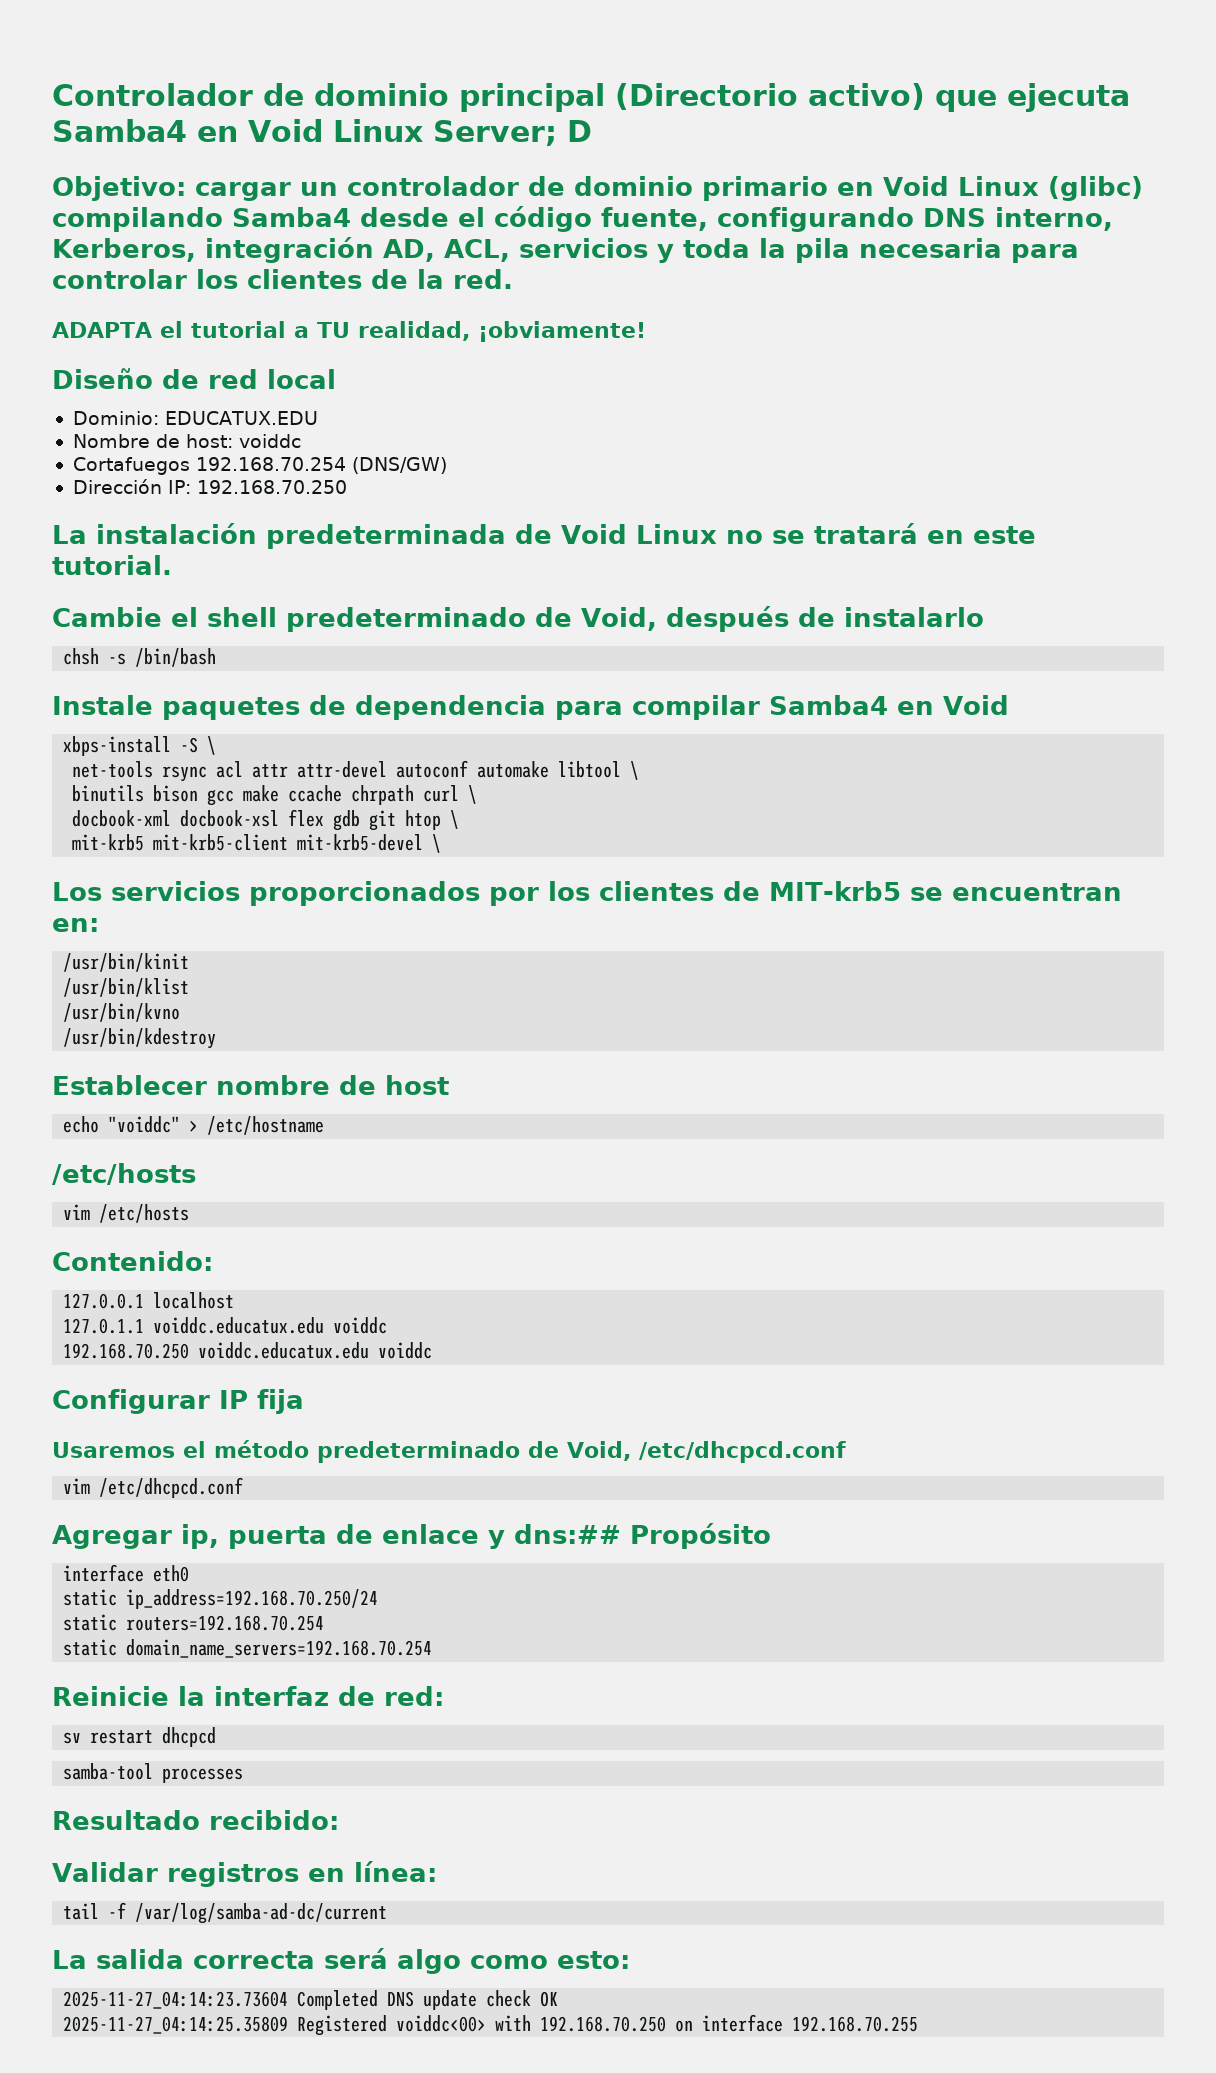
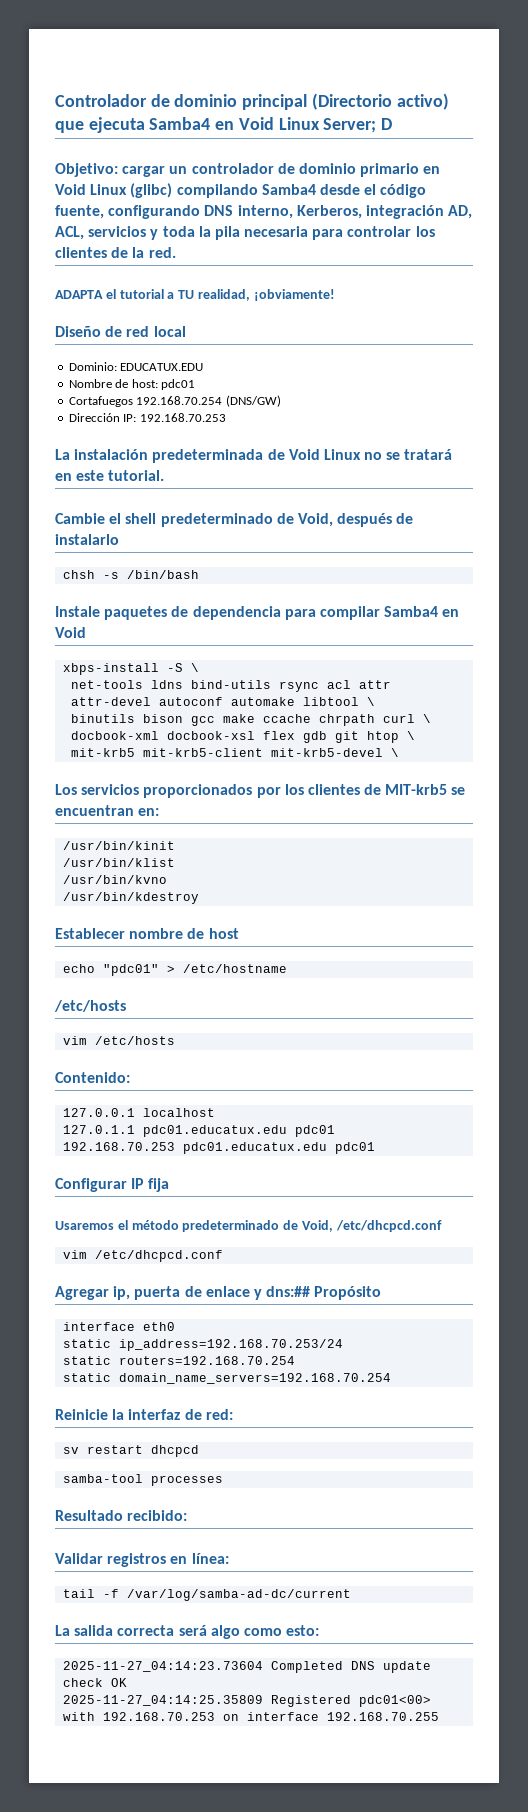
[238,434,301,448] voiddc -> [160,379,195,390] pdc01
[196,480,347,494] 192.168.70.250 -> [139,413,226,422] 192.168.70.253
(154, 769) none -> [150,680,271,689] ldns bind-utils
[108,1116,181,1133] "voiddc" -> [102,964,159,976] "pdc01"
[153,1317,388,1334] [63,1342,433,1359] voiddc.educatux.edu voiddc // 192.168.70.250 voiddc.educatux.edu voiddc -> [142,1125,335,1137] [62,1142,375,1154] pdc01.educatux.edu pdc01 // 192.168.70.253 pdc01.educatux.edu pdc01
[126,1589,379,1609] ip_address=192.168.70.250/24 -> [118,1339,343,1351] ip_address=192.168.70.253/24
[396,2015,667,2032] voiddc<00> with 192.168.70.250 -> [358,1695,431,1707] [62,1712,215,1721] pdc01<00> with 192.168.70.253

